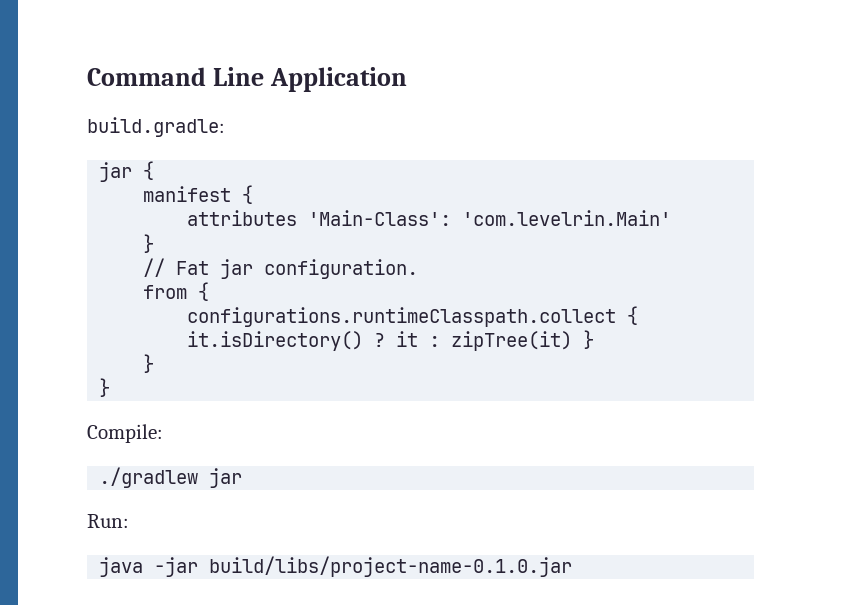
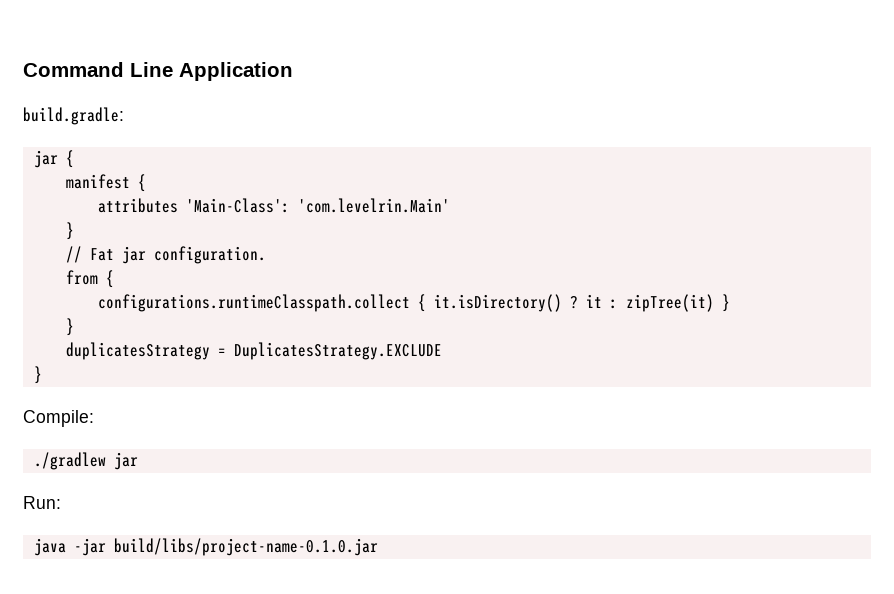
(155, 363) none -> [65,342,442,360] // duplicatesStrategy = DuplicatesStrategy.EXCLUDE

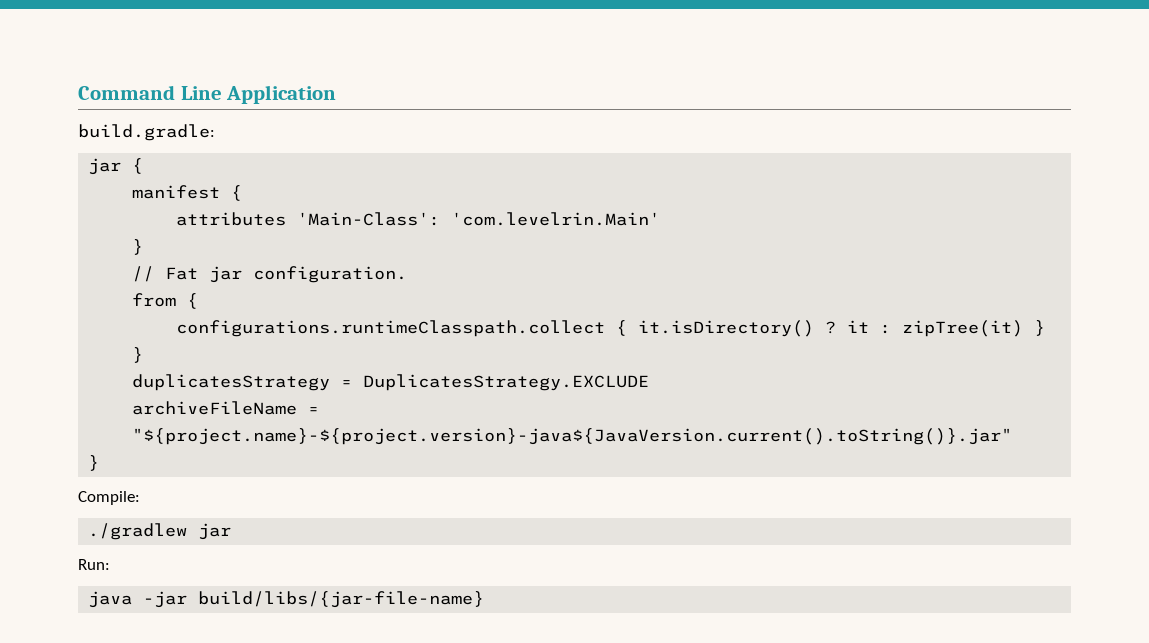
(442, 351) none -> [132,401,320,415] [132,428,1013,445] // archiveFileName = "${project.name}-${project.version}-java${JavaVersion.current().toString()}.jar"
[113,538,378,556] build/libs/project-name-0.1.0.jar -> [198,591,485,608] build/libs/{jar-file-name}

